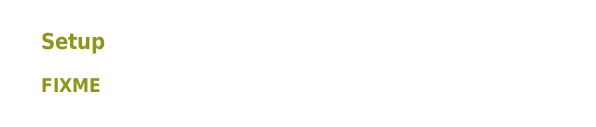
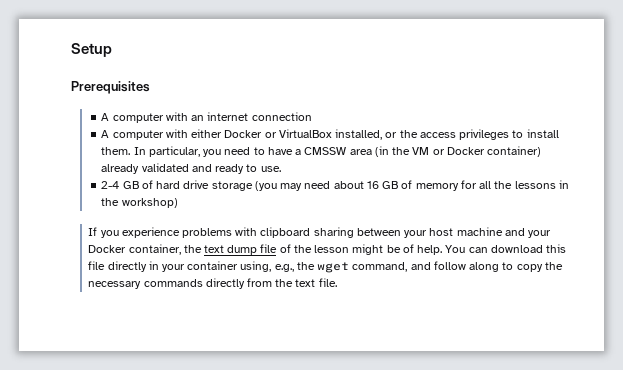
[41,78,101,92] FIXME -> [71,81,150,94] [101,112,312,123] [101,129,559,140] [101,146,542,157] [101,163,281,174] [101,180,569,191] [101,198,178,208] [88,227,552,238] [88,244,567,255] [88,261,563,273] [88,278,337,289] Prerequisites // A computer with an internet connection // A computer with either Docker or VirtualBox installed, or the access privileges to install them. In particular, you need to have a CMSSW area (in the VM or Docker container) already validated and ready to use. // 2-4 GB of hard drive storage (you may need about 16 GB of memory for all the lessons in the workshop) // If you experience problems with clipboard sharing between your host machine and your Docker container, the text dump file of the lesson might be of help. You can download this file directly in your container using, e.g., the wget command, and follow along to copy the necessary commands directly from the text file.

